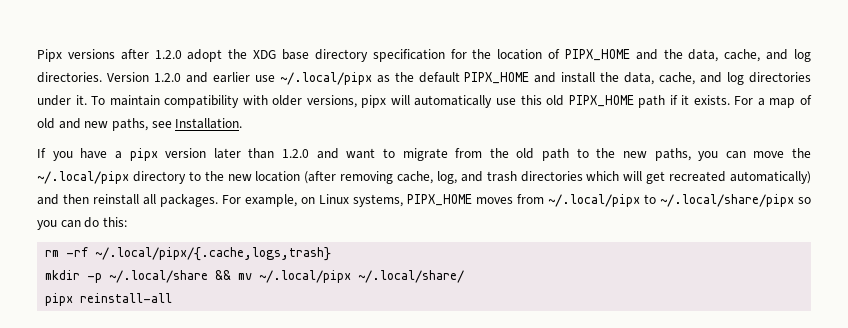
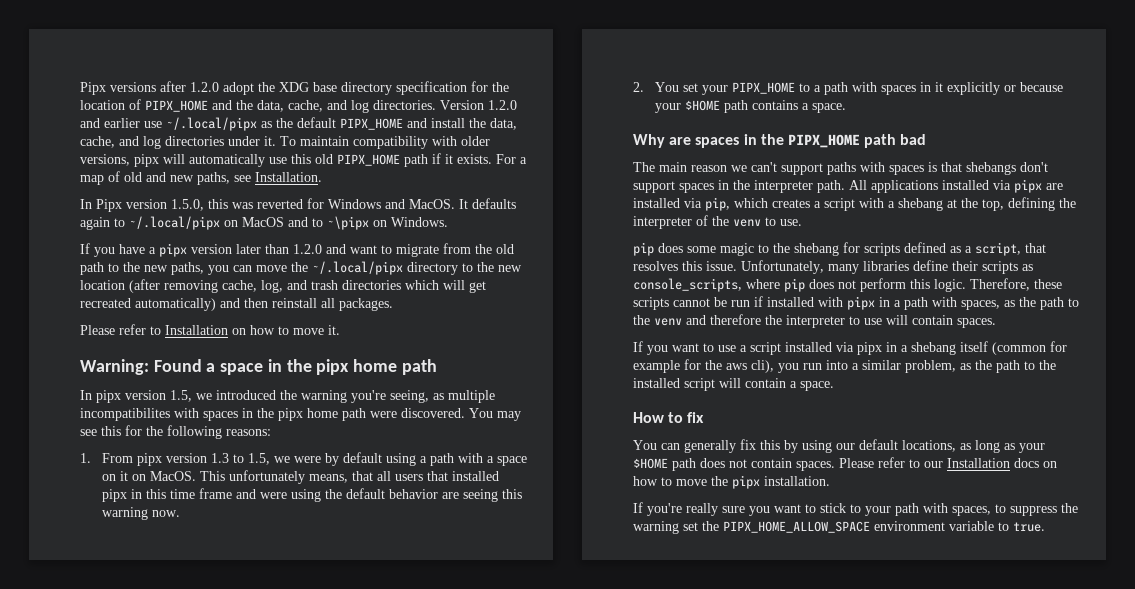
(243, 123) none -> [80,198,516,212] [80,216,448,230] // In Pipx version 1.5.0, this was reverted for Windows and MacOS. It defaults again to ~/.local/pipx on MacOS and to ~\pipx on Windows.
[222,194,811,207] [37,217,127,230] [45,247,332,261] [45,270,465,283] [45,293,173,306] For example, on Linux systems, PIPX_HOME moves from ~/.local/pipx to ~/.local/share/pipx so you can do this: // rm -rf ~/.local/pipx/{.cache,logs,trash} // mkdir -p ~/.local/share && mv ~/.local/pipx ~/.local/share/ // pipx reinstall-all -> [80,324,340,335] [80,359,437,375] [80,390,495,403] [80,408,521,421] [80,425,271,439] [80,452,527,466] [101,470,499,484] [101,488,522,502] [101,507,180,520] [633,82,1063,95] [654,100,846,113] [633,134,927,148] [633,162,1048,175] [633,179,1063,193] [633,197,1076,211] [633,215,802,229] [633,242,1046,256] [633,260,1033,274] [633,278,1062,292] [633,296,1079,310] [633,314,996,328] [633,341,1067,355] [633,359,1056,373] [633,378,834,391] [633,412,705,423] [633,439,1045,453] [633,457,1057,471] [633,475,830,489] [633,502,1078,516] [633,521,1045,534] // Please refer to Installation on how to move it. // Warning: Found a space in the pipx home path // In pipx version 1.5, we introduced the warning you're seeing, as multiple incompatibilites with spaces in the pipx home path were discovered. You may see this for the following reasons: // 1. From pipx version 1.3 to 1.5, we were by default using a path with a space on it on MacOS. This unfortunately means, that all users that installed pipx in this time frame and were using the default behavior are seeing this warning now. // 2. You set your PIPX_HOME to a path with spaces in it explicitly or because your $HOME path contains a space. // Why are spaces in the PIPX_HOME path bad // The main reason we can't support paths with spaces is that shebangs don't support spaces in the interpreter path. All applications installed via pipx are installed via pip, which creates a script with a shebang at the top, defining the interpreter of the venv to use. // pip does some magic to the shebang for scripts defined as a script, that resolves this issue. Unfortunately, many libraries define their scripts as console_scripts, where pip does not perform this logic. Therefore, these scripts cannot be run if installed with pipx in a path with spaces, as the path to the venv and therefore the interpreter to use will contain spaces. // If you want to use a script installed via pipx in a shebang itself (common for example for the aws cli), you run into a similar problem, as the path to the installed script will contain a space. // How to fix // You can generally fix this by using our default locations, as long as your $HOME path does not contain spaces. Please refer to our Installation docs on how to move the pipx installation. // If you're really sure you want to stick to your path with spaces, to suppress the warning set the PIPX_HOME_ALLOW_SPACE environment variable to true.

